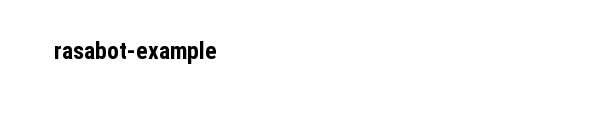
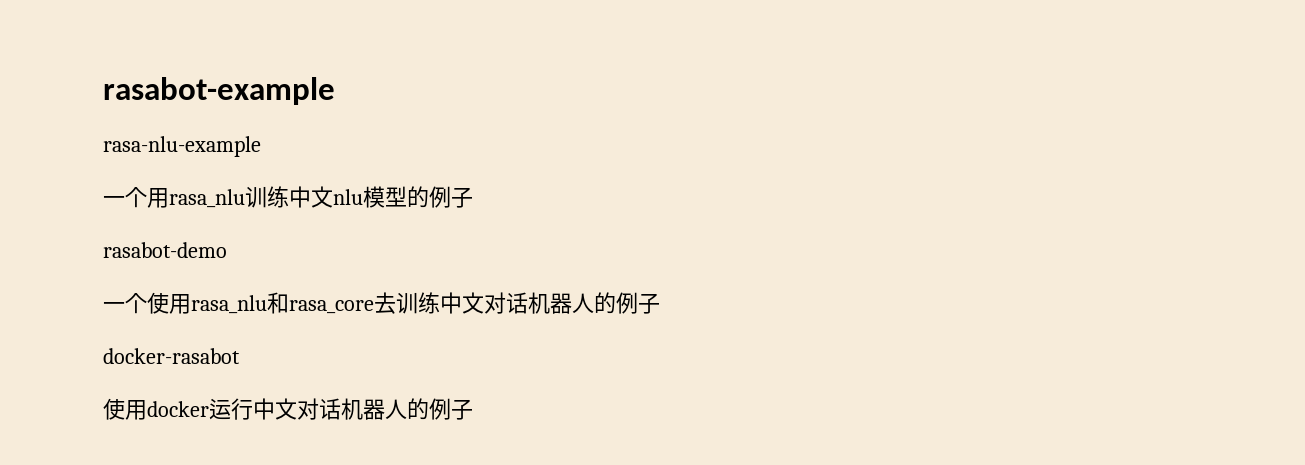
(217, 52) none -> [103,136,261,157] [103,186,473,208] [103,242,227,258] [103,292,660,314] [103,348,240,364] [103,398,473,420] // rasa-nlu-example // 一个用rasa_nlu训练中文nlu模型的例子 // rasabot-demo // 一个使用rasa_nlu和rasa_core去训练中文对话机器人的例子 // docker-rasabot // 使用docker运行中文对话机器人的例子

